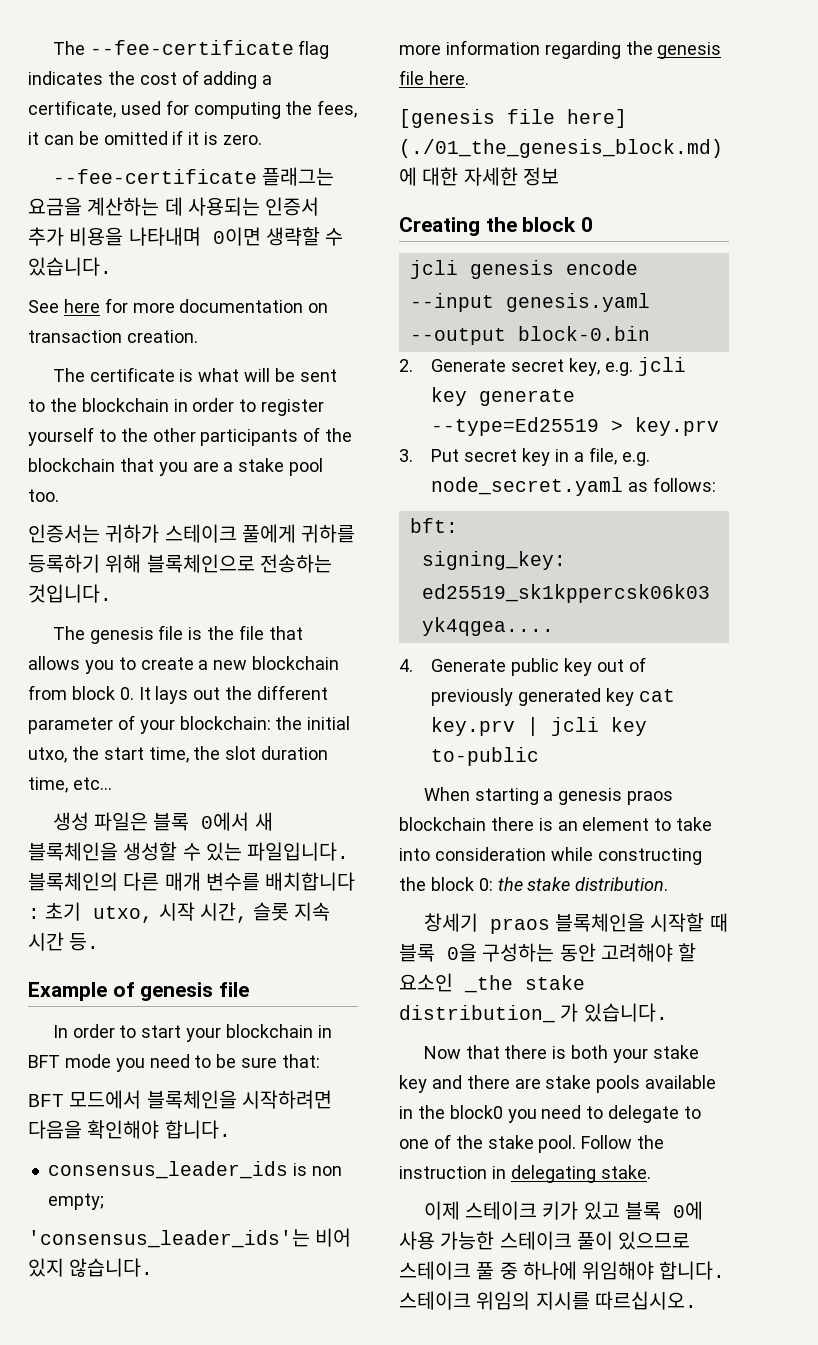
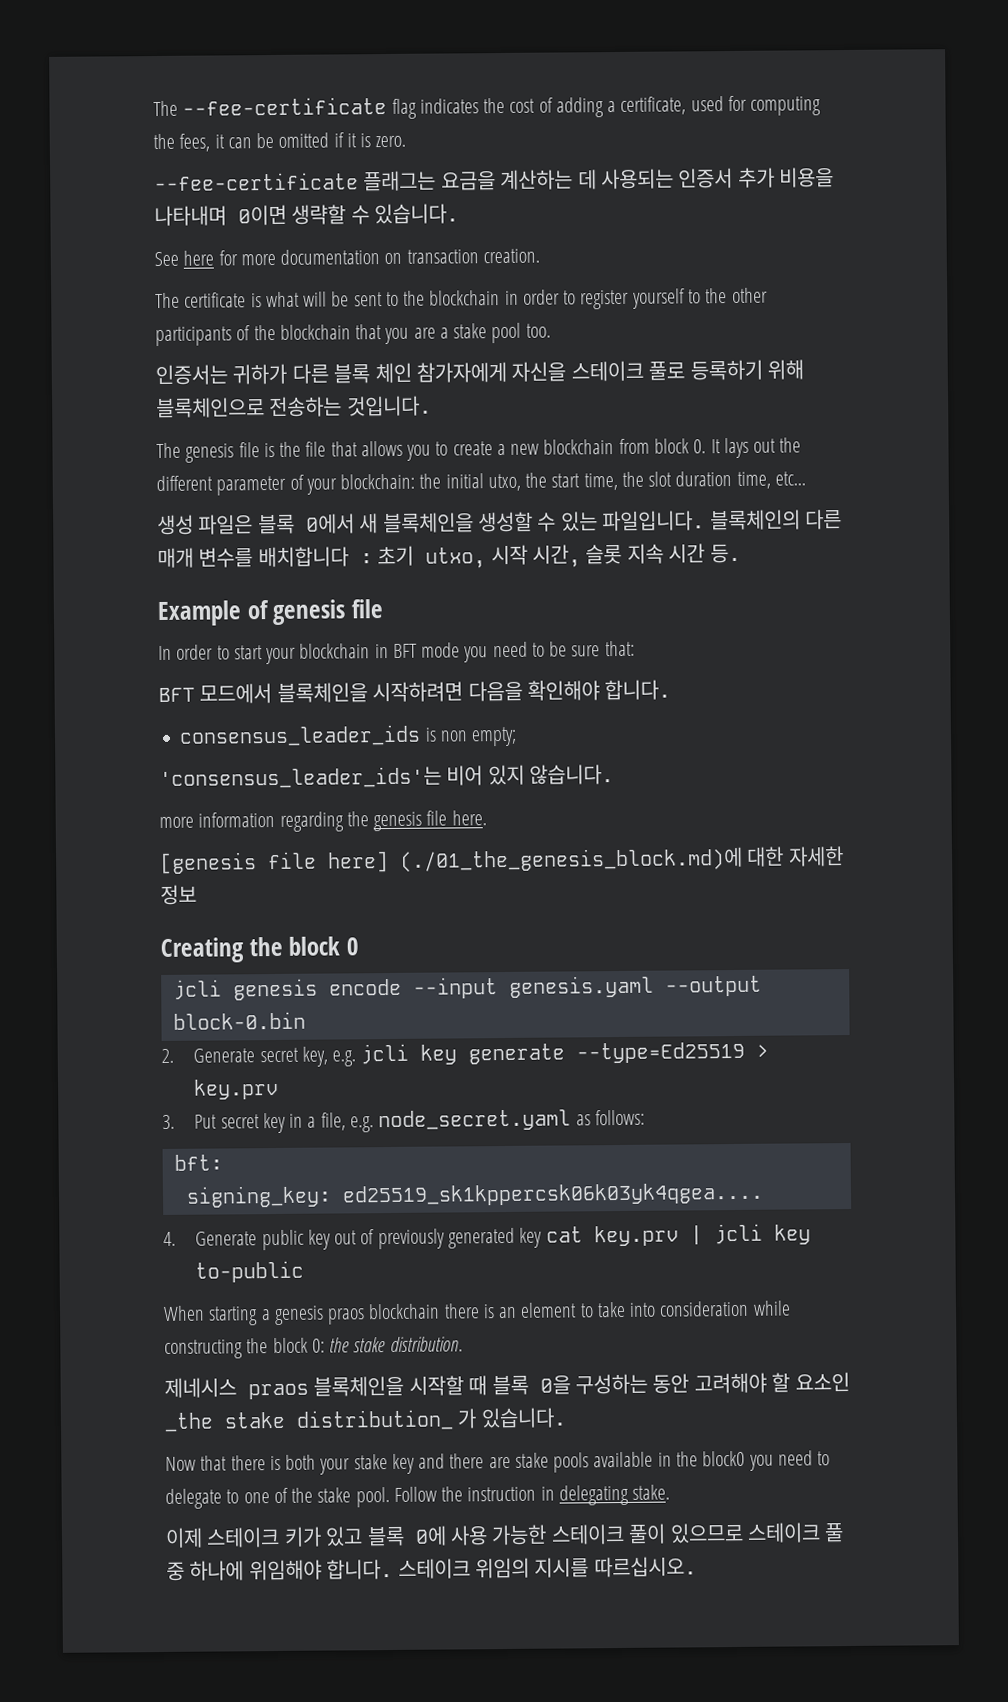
[164,524,356,543] 스테이크 풀에게 귀하를 -> [291,360,686,384] 다른 블록 체인 참가자에게 자신을 스테이크 풀로
[423,913,478,932] 창세기 -> [164,1377,237,1398] 제네시스

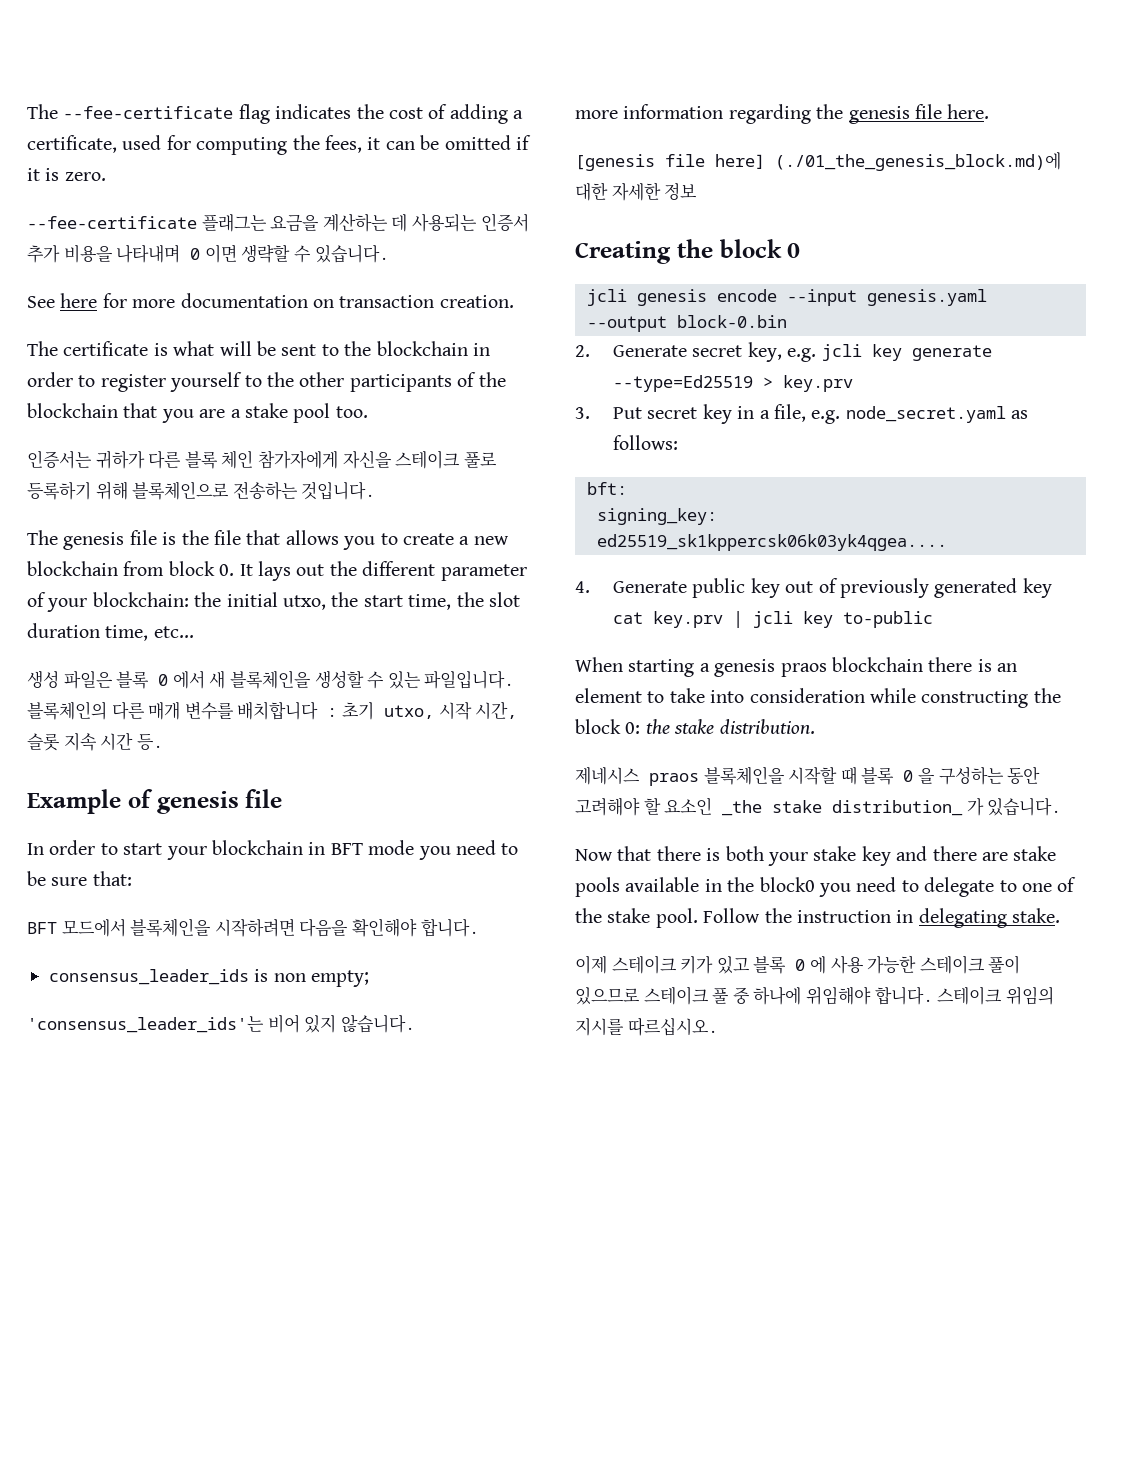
[238,204,287,226] 0이면 -> [190,244,237,263] 0 이면
[305,513,355,534] 0에서 -> [158,670,205,689] 0 에서
[539,1375,571,1395] 0을 -> [903,768,935,784] 0 을
[414,1525,447,1546] 0에 -> [795,956,826,974] 0 에

